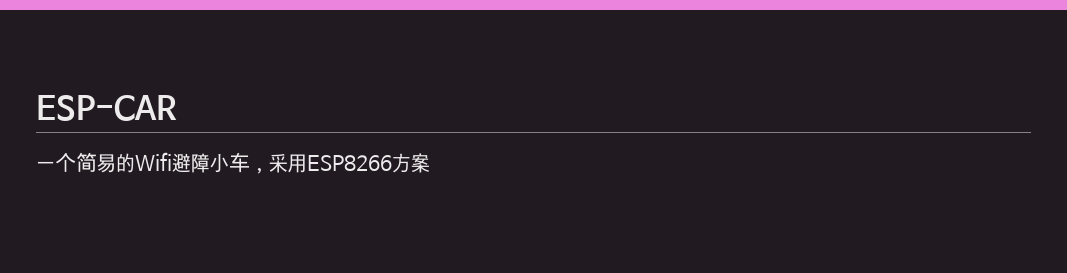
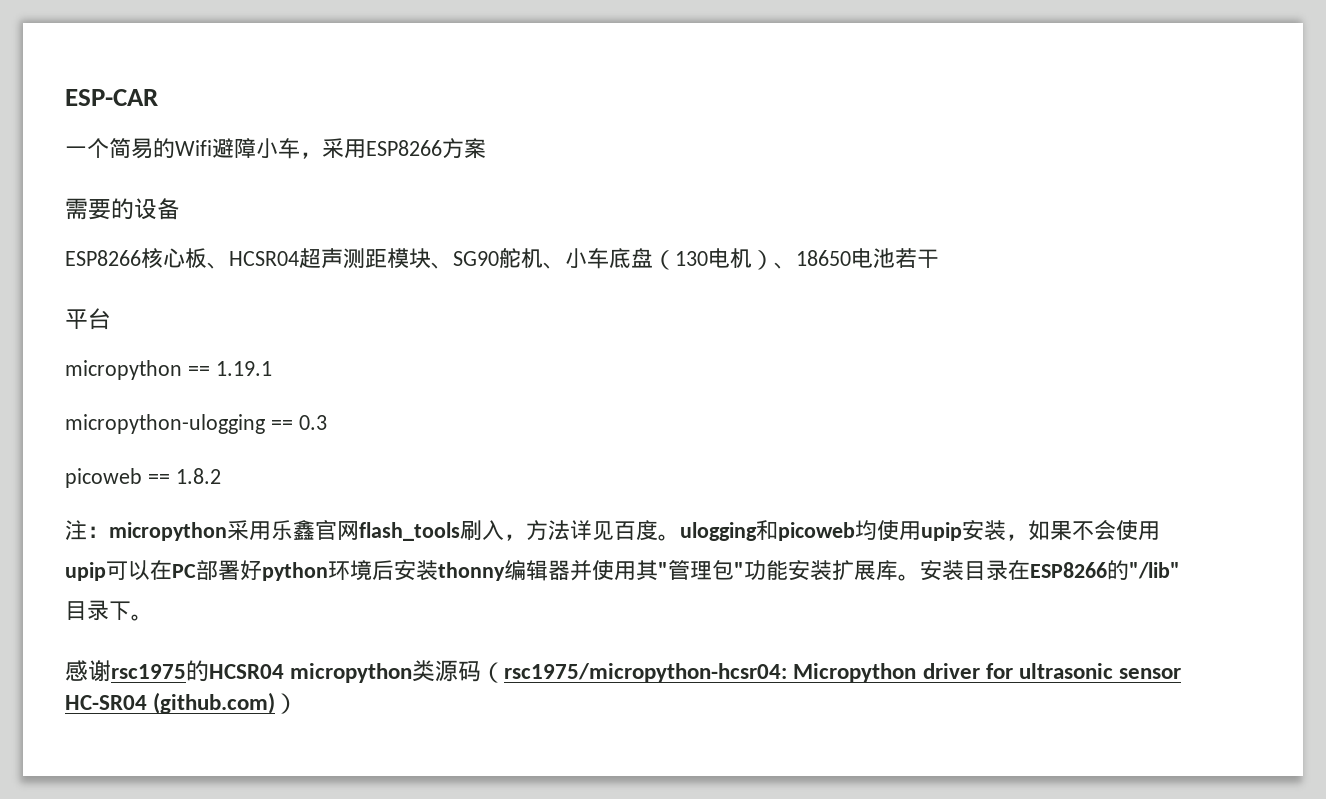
(430, 163) none -> [65,198,180,220] [65,248,939,270] [65,308,111,330] [65,360,272,380] [65,414,327,434] [65,468,221,488] [65,520,1160,541] [65,560,1180,581] [65,600,153,621] [65,660,1182,683] [65,692,299,714] // 需要的设备 // ESP8266核心板、HCSR04超声测距模块、SG90舵机、小车底盘（130电机）、18650电池若干 // 平台 // micropython == 1.19.1 // micropython-ulogging == 0.3 // picoweb == 1.8.2 // 注：micropython采用乐鑫官网flash_tools刷入，方法详见百度。ulogging和picoweb均使用upip安装，如果不会使用upip可以在PC部署好python环境后安装thonny编辑器并使用其"管理包"功能安装扩展库。安装目录在ESP8266的"/lib"目录下。 // 感谢rsc1975的HCSR04 micropython类源码（rsc1975/micropython-hcsr04: Micropython driver for ultrasonic sensor HC-SR04 (github.com)）

